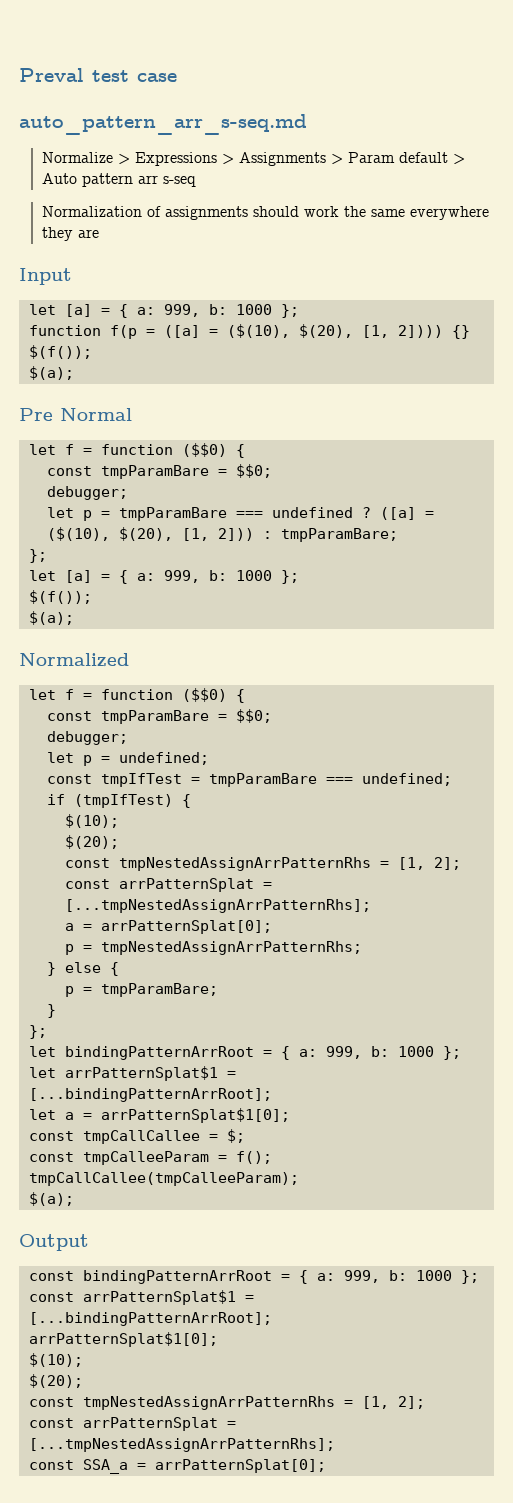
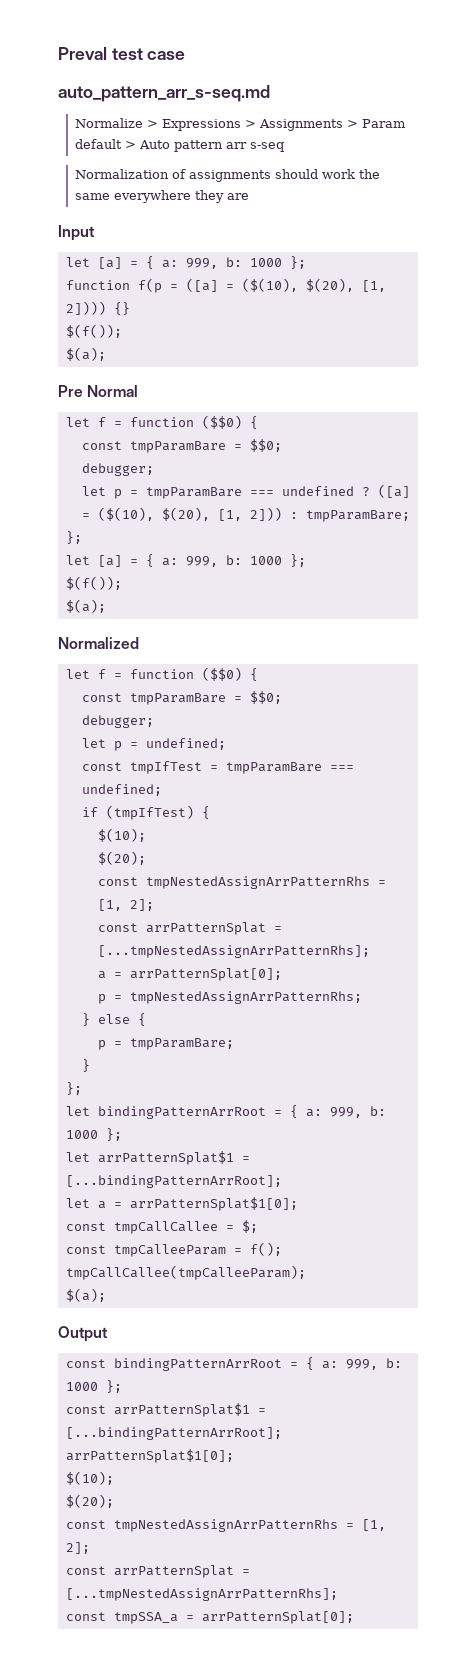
[82,1459,128,1474] SSA_a -> [113,1612,178,1624] tmpSSA_a

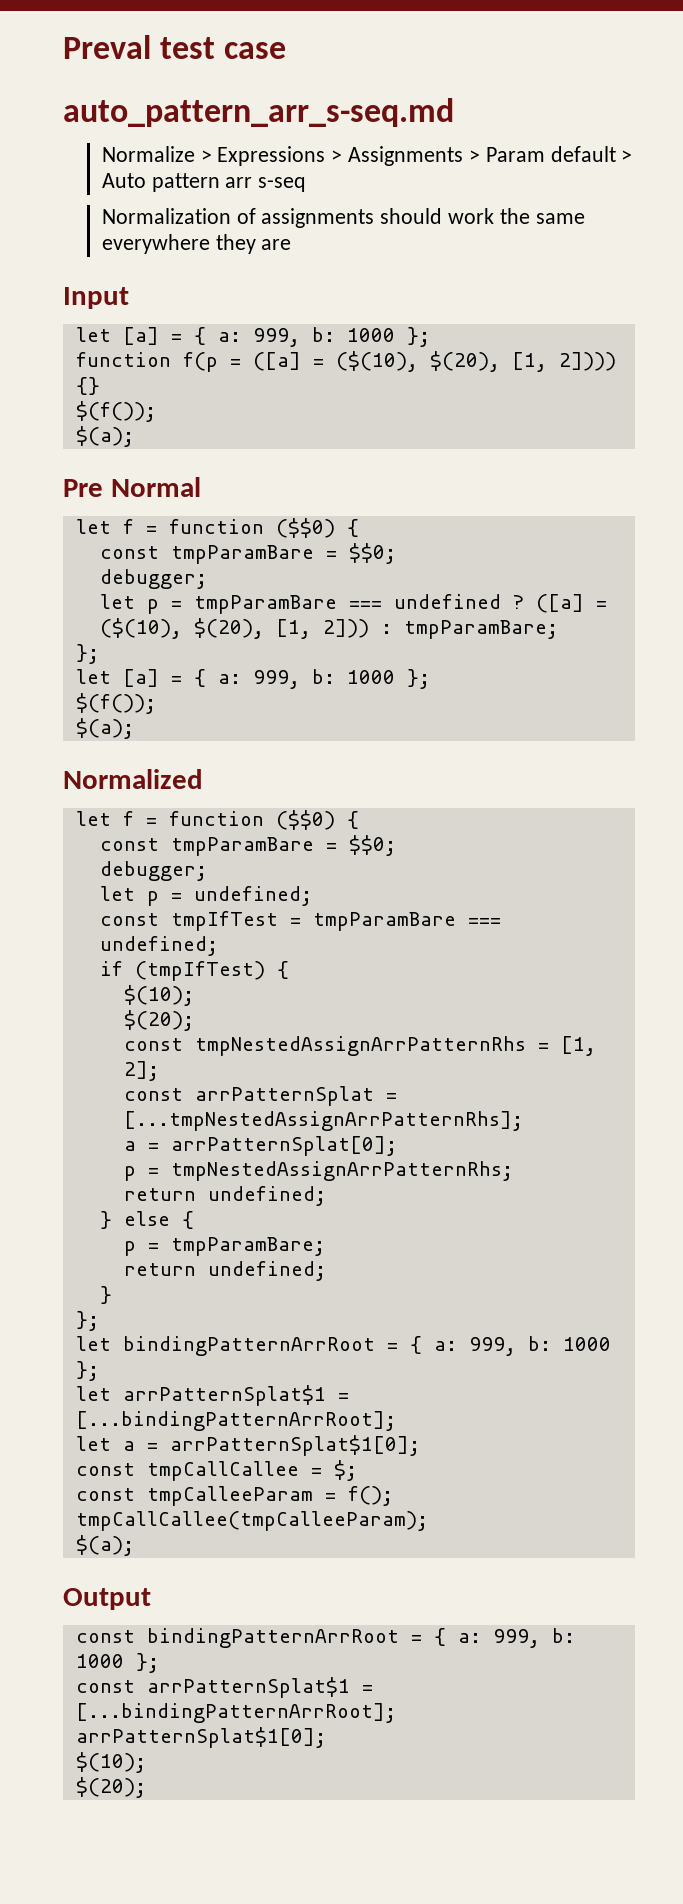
(362, 997) none -> [123,1186,326,1206] // return undefined;
(234, 1044) none -> [123,1261,326,1281] // return undefined;
[65,1519,386,1532] [65,1542,90,1554] [65,1565,250,1578] [65,1588,338,1601] [65,1611,354,1624] // const tmpNestedAssignArrPatternRhs = [1, 2]; // const arrPatternSplat = [...tmpNestedAssignArrPatternRhs]; // const tmpSSA_a = arrPatternSplat[0]; -> (146, 1787) none

